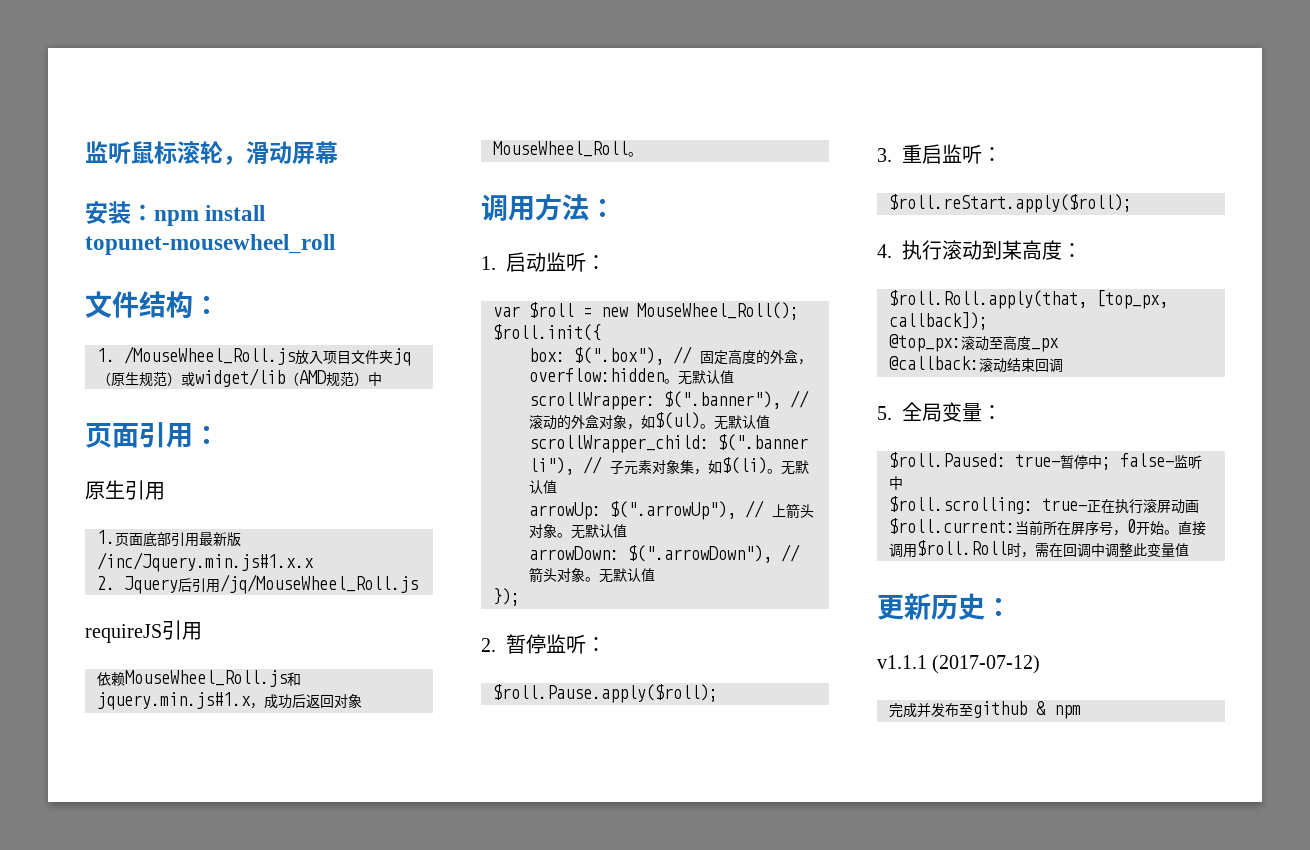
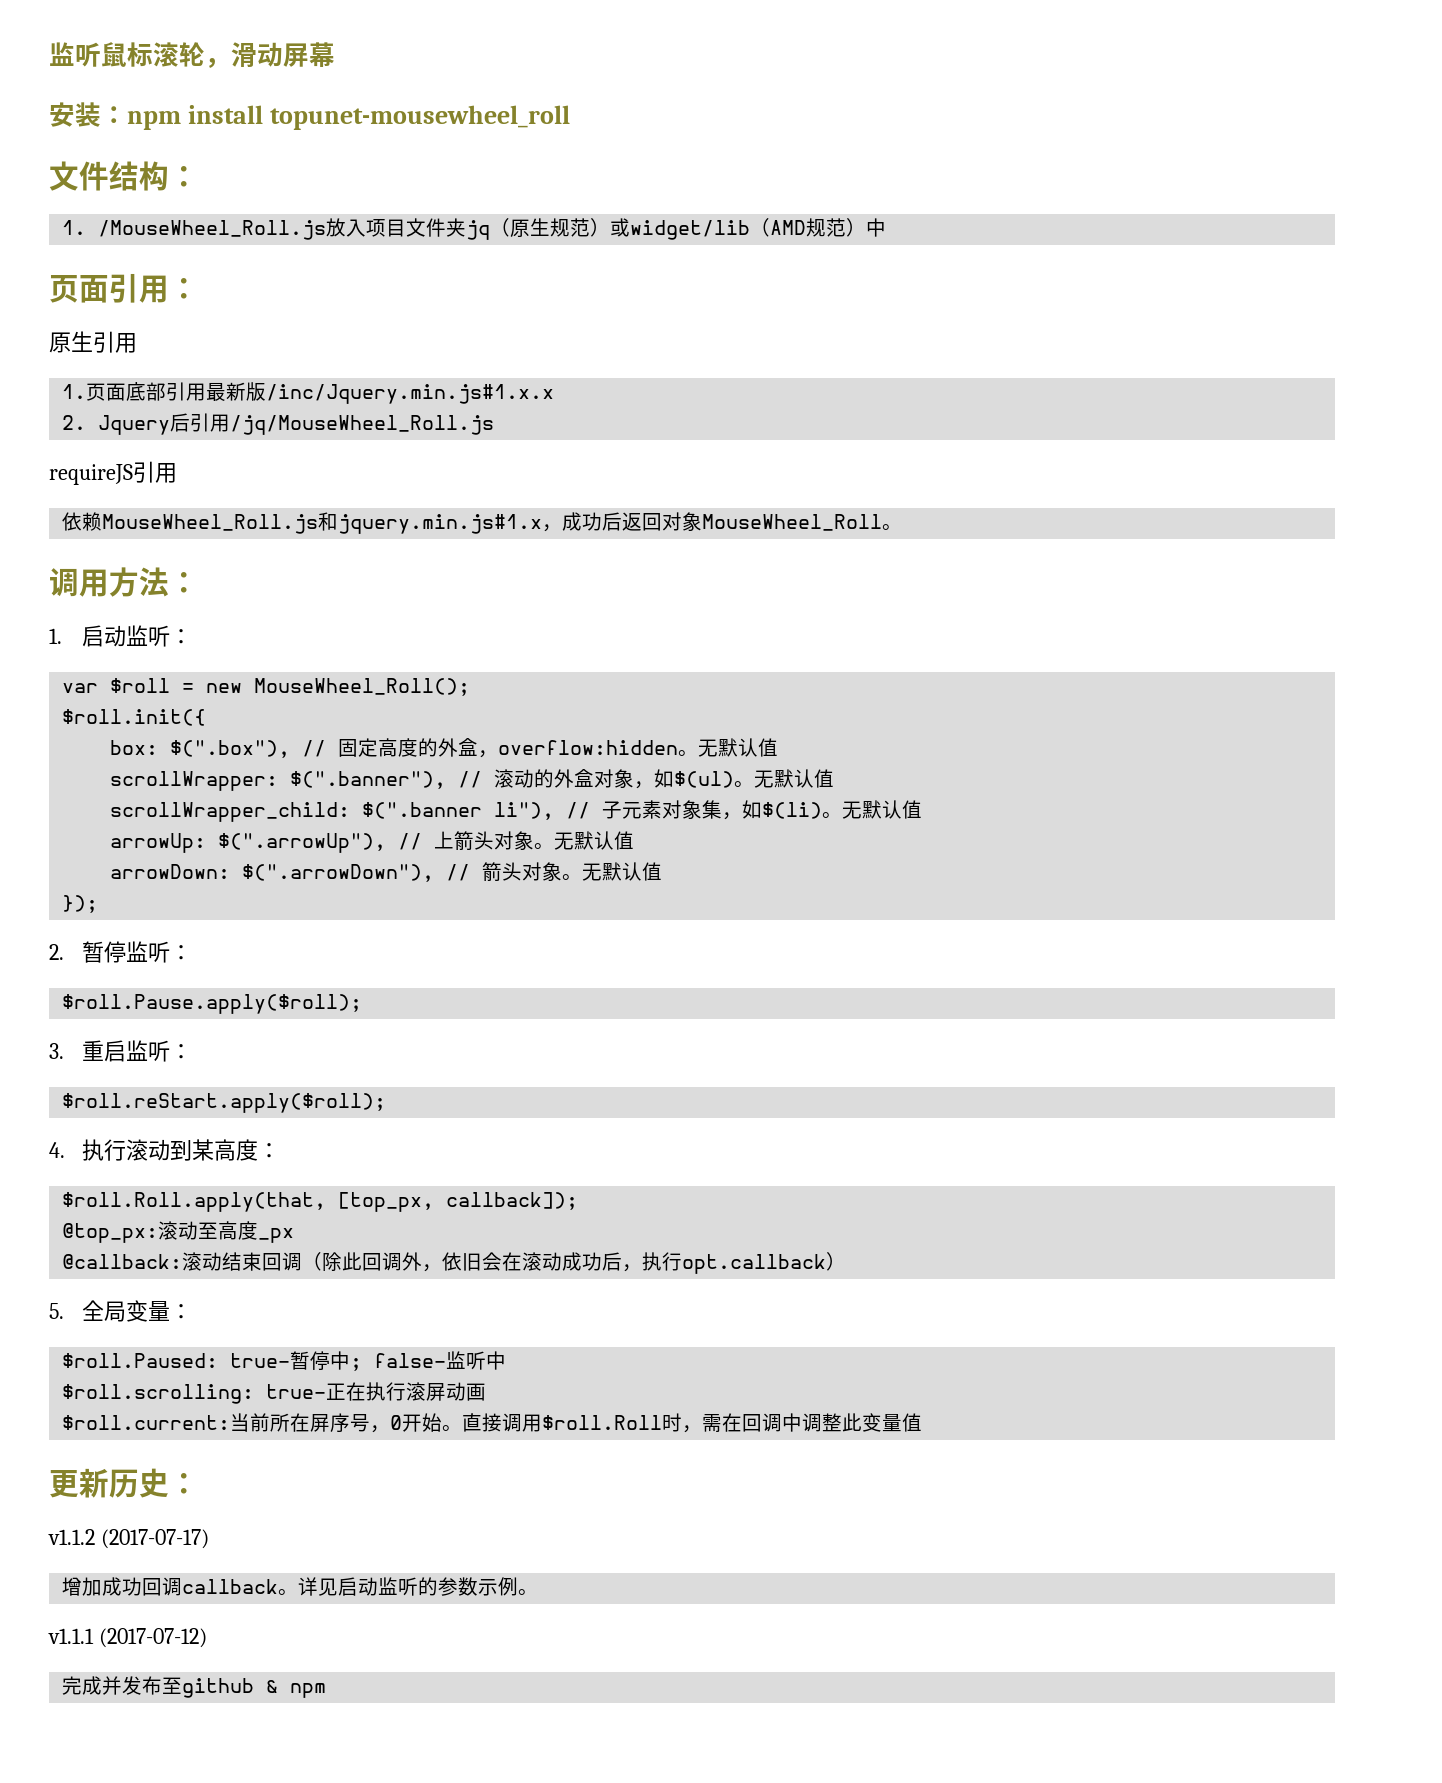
(1063, 365) none -> [302,1252,847,1274] （除此回调外，依旧会在滚动成功后，执行opt.callback）
(1012, 607) none -> [48,1529,209,1549] [62,1577,539,1596] // v1.1.2 (2017-07-17) // 增加成功回调callback。详见启动监听的参数示例。

